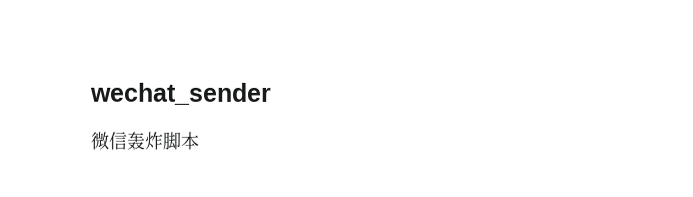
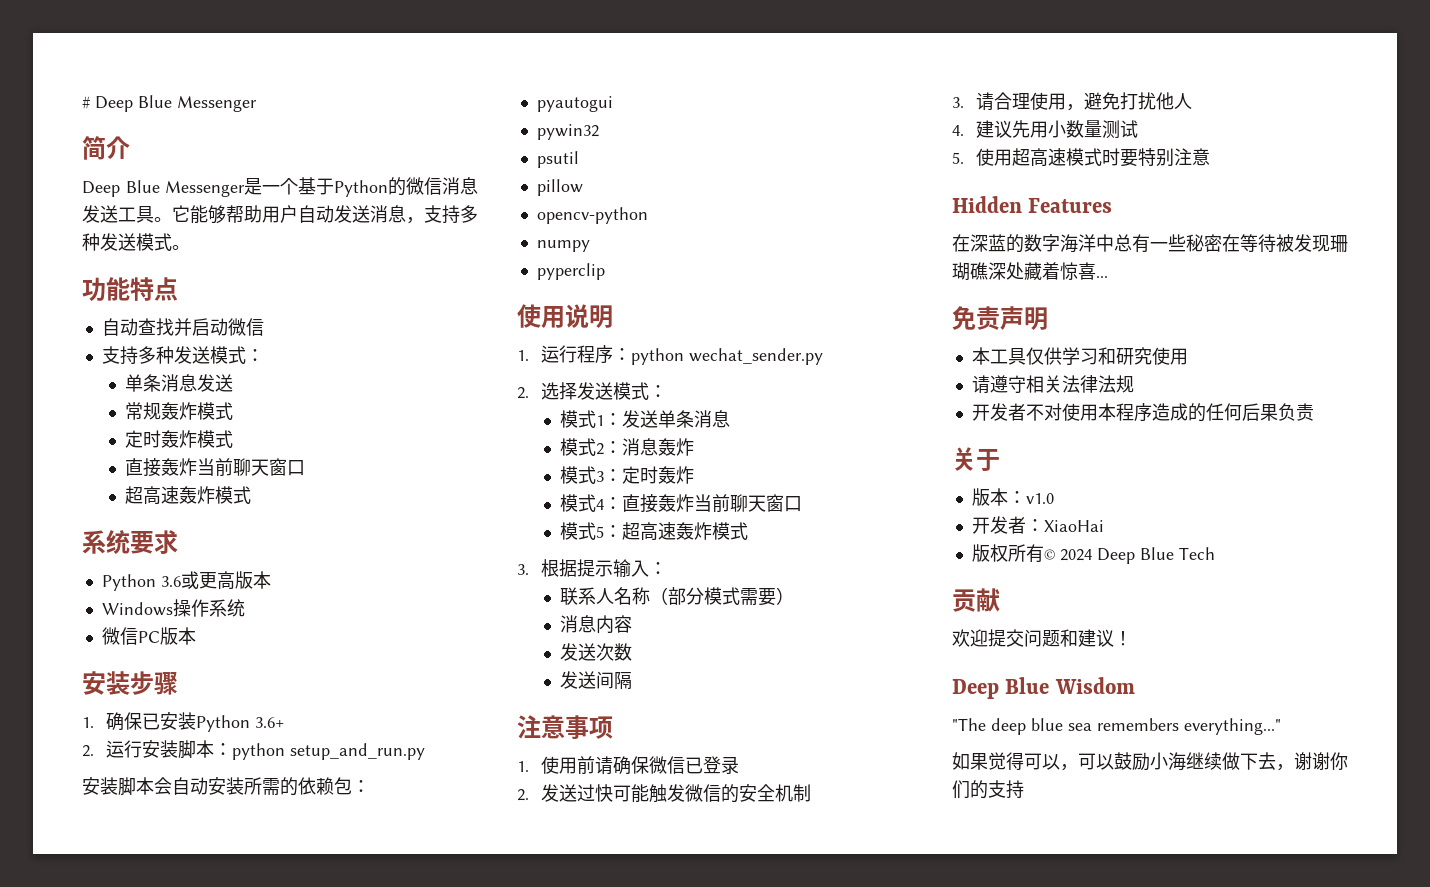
[89,82,272,105] [90,131,199,150] wechat_sender // 微信轰炸脚本 -> [82,95,257,112] [82,136,130,160] [82,177,478,197] [82,205,478,224] [82,233,190,251] [82,277,178,301] [101,318,264,336] [101,346,264,365] [125,374,234,392] [125,402,234,420] [125,430,234,448] [125,458,306,477] [125,486,252,505] [82,530,178,554] [101,571,271,591] [101,599,245,617] [101,627,196,645] [82,671,178,695] [82,712,284,732] [82,740,425,760] [82,777,370,796] [536,96,613,112] [536,124,599,140] [536,151,579,168] [536,179,583,196] [536,207,648,224] [536,240,590,252] [536,263,605,280] [517,304,613,328] [517,345,823,365] [517,382,667,400] [560,410,731,428] [560,438,695,456] [560,466,695,484] [560,494,803,513] [560,522,749,541] [517,559,667,578] [560,587,795,606] [560,615,633,634] [560,643,633,661] [560,671,633,690] [517,715,613,739] [517,756,739,775] [517,784,811,803] [952,92,1192,111] [952,120,1138,139] [952,148,1210,167] [952,196,1113,213] [952,234,1348,253] [952,262,1108,281] [952,306,1048,330] [971,347,1188,365] [971,375,1134,394] [971,403,1314,422] [952,447,1000,471] [971,488,1054,506] [971,516,1104,534] [971,544,1215,564] [952,588,1000,612] [952,629,1132,647] [952,677,1135,699] [952,718,1281,735] [952,752,1348,771] [952,780,1024,799] # Deep Blue Messenger // 简介 // Deep Blue Messenger是一个基于Python的微信消息发送工具。它能够帮助用户自动发送消息，支持多种发送模式。 // 功能特点 // 自动查找并启动微信 // 支持多种发送模式： // 单条消息发送 // 常规轰炸模式 // 定时轰炸模式 // 直接轰炸当前聊天窗口 // 超高速轰炸模式 // 系统要求 // Python 3.6或更高版本 // Windows操作系统 // 微信PC版本 // 安装步骤 // 1.确保已安装Python 3.6+ // 2.运行安装脚本：python setup_and_run.py // 安装脚本会自动安装所需的依赖包： // pyautogui // pywin32 // psutil // pillow // opencv-python // numpy // pyperclip // 使用说明 // 1.运行程序：python wechat_sender.py // 2.选择发送模式： // 模式1：发送单条消息 // 模式2：消息轰炸 // 模式3：定时轰炸 // 模式4：直接轰炸当前聊天窗口 // 模式5：超高速轰炸模式 // 3.根据提示输入： // 联系人名称（部分模式需要） // 消息内容 // 发送次数 // 发送间隔 // 注意事项 // 1.使用前请确保微信已登录 // 2.发送过快可能触发微信的安全机制 // 3.请合理使用，避免打扰他人 // 4.建议先用小数量测试 // 5.使用超高速模式时要特别注意 // Hidden Features // 在深蓝的数字海洋中总有一些秘密在等待被发现珊瑚礁深处藏着惊喜... // 免责声明 // 本工具仅供学习和研究使用 // 请遵守相关法律法规 // 开发者不对使用本程序造成的任何后果负责 // 关于 // 版本：v1.0 // 开发者：XiaoHai // 版权所有© 2024 Deep Blue Tech // 贡献 // 欢迎提交问题和建议！ // Deep Blue Wisdom // "The deep blue sea remembers everything..." // 如果觉得可以，可以鼓励小海继续做下去，谢谢你们的支持

